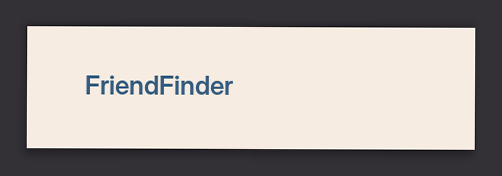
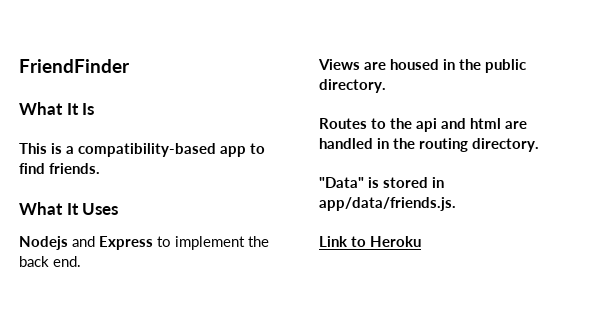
(234, 85) none -> [19,102,95,115] [19,143,265,157] [19,163,100,174] [19,202,119,215] [19,236,269,250] [19,256,81,267] [318,59,526,73] [319,79,386,93] [319,118,527,132] [319,138,539,152] [319,177,444,188] [319,197,456,211] [319,236,421,247] // What It Is // This is a compatibility-based app to find friends. // What It Uses // Nodejs and Express to implement the back end. // Views are housed in the public directory. // Routes to the api and html are handled in the routing directory. // "Data" is stored in app/data/friends.js. // Link to Heroku

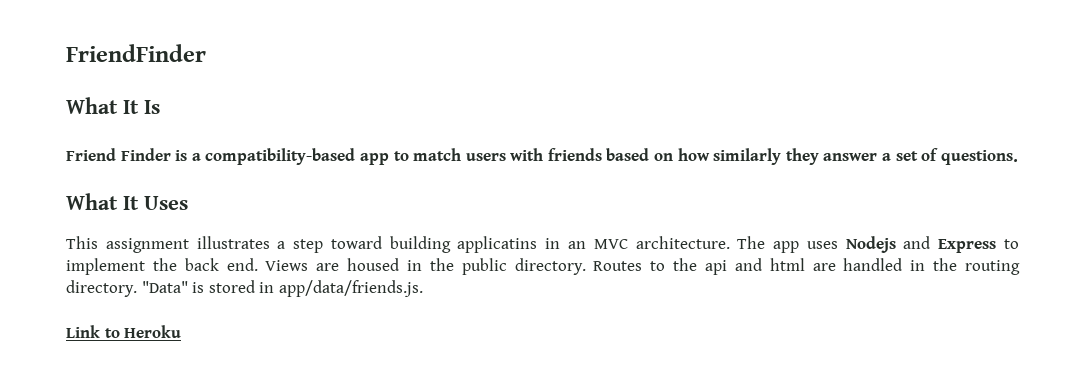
[19,143,47,154] This -> [66,148,171,161] Friend Finder
[19,163,100,174] [19,202,119,215] find friends. // What It Uses // -> [413,148,1018,165] [66,193,188,210] [66,236,838,253] match users with friends based on how similarly they answer a set of questions. // What It Uses // This assignment illustrates a step toward building applicatins in an MVC architecture. The app uses
(81, 261) // -> (258, 264) none
(386, 86) // -> (586, 266) none
(539, 145) // -> (137, 288) none

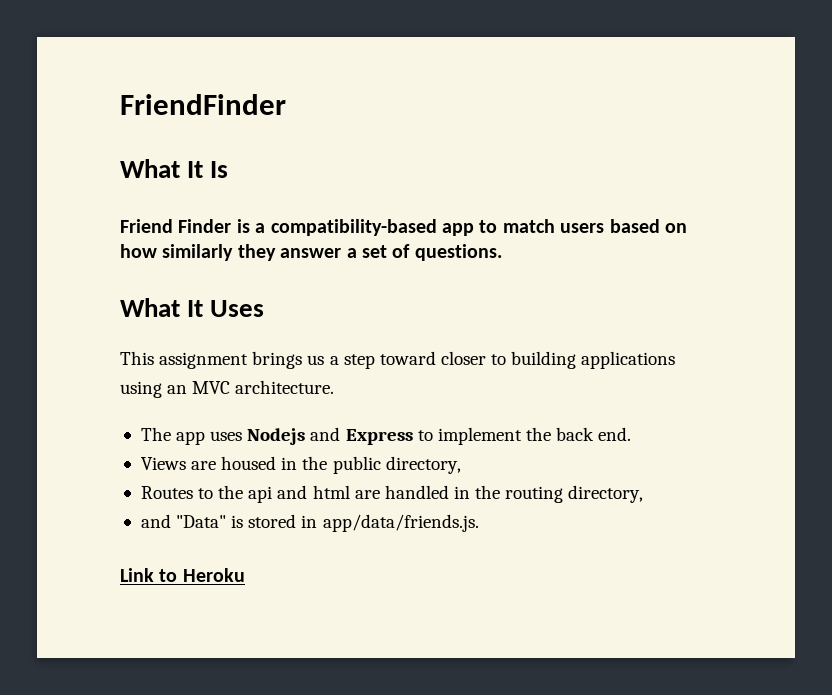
[510,148,602,161] with friends -> (605, 228) none
[196,236,270,249] illustrates -> [252,351,325,369] brings us
[389,236,561,253] building applicatins in -> [440,351,676,369] [120,381,162,398] closer to building applications using
(730, 242) none -> (335, 387) //
(258, 264) none -> (632, 434) //
[514,258,586,275] directory. -> [385,456,461,474] directory, //
[66,280,137,297] directory. -> [568,485,644,503] [140,514,171,528] directory, // and

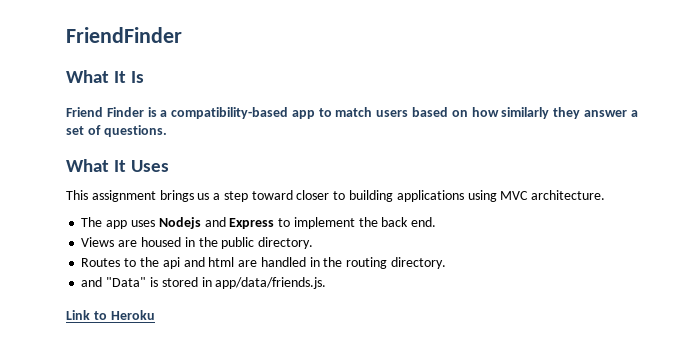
[167,385,188,394] an -> (497, 196) none
[385,456,461,474] directory, -> [258,237,314,249] directory.
[568,485,644,503] directory, -> [390,257,446,269] directory.

